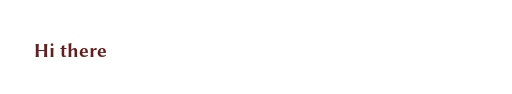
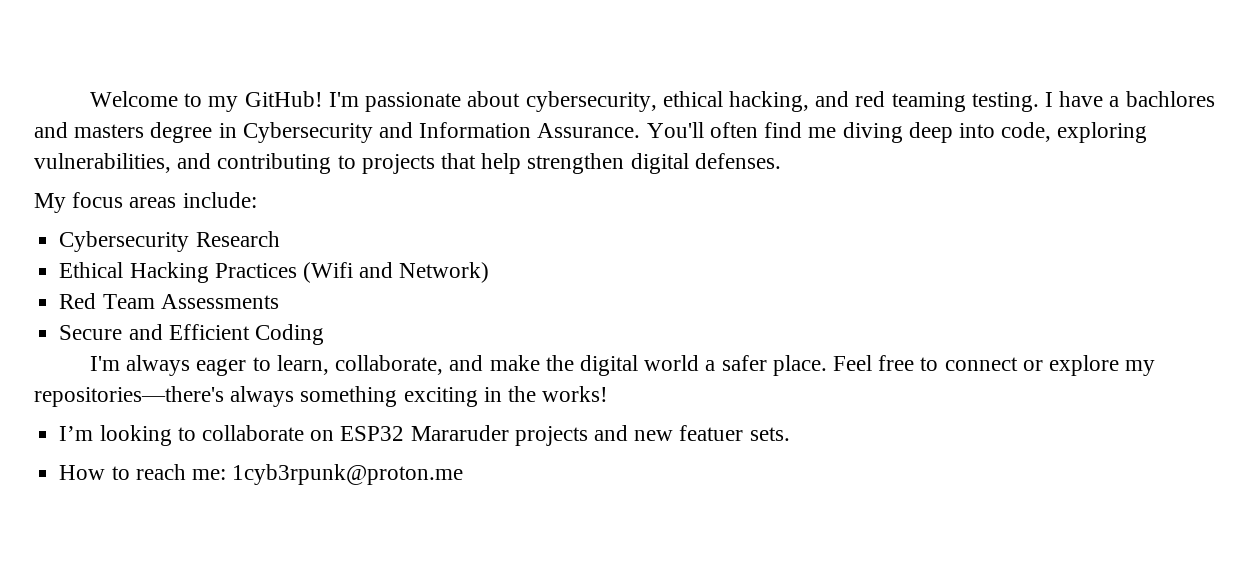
[34,43,108,57] Hi there -> [90,91,1215,112] [34,122,1148,143] [34,153,781,174] [34,192,257,213] [59,231,280,252] [59,262,490,283] [59,293,279,309] [59,324,324,345] [90,355,1156,376] [34,386,609,407] [59,425,790,446] [59,464,464,485] Welcome to my GitHub! I'm passionate about cybersecurity, ethical hacking, and red teaming testing. I have a bachlores and masters degree in Cybersecurity and Information Assurance. You'll often find me diving deep into code, exploring vulnerabilities, and contributing to projects that help strengthen digital defenses. // My focus areas include: // Cybersecurity Research // Ethical Hacking Practices (Wifi and Network) // Red Team Assessments // Secure and Efficient Coding // I'm always eager to learn, collaborate, and make the digital world a safer place. Feel free to connect or explore my repositories—there's always something exciting in the works! // I’m looking to collaborate on ESP32 Mararuder projects and new featuer sets. // How to reach me: 1cyb3rpunk@proton.me

